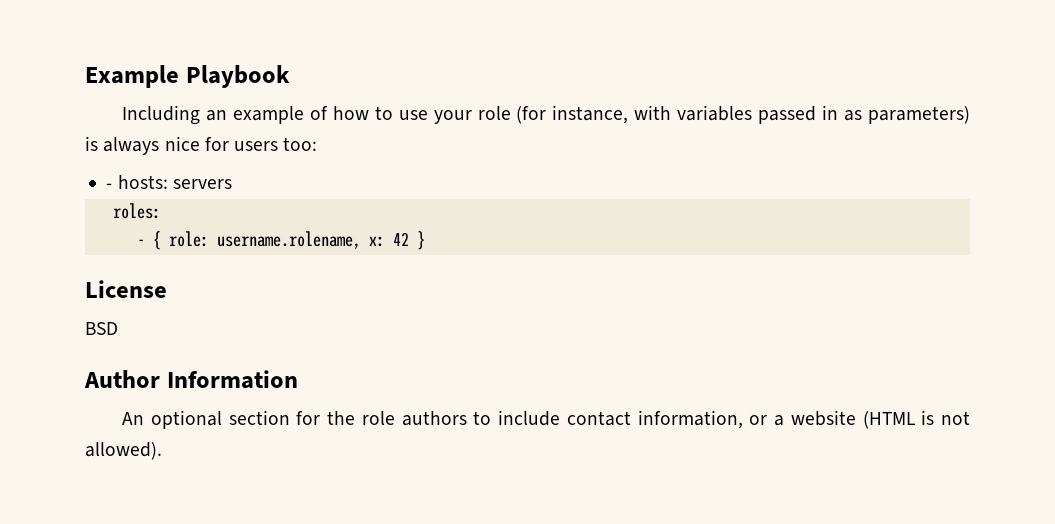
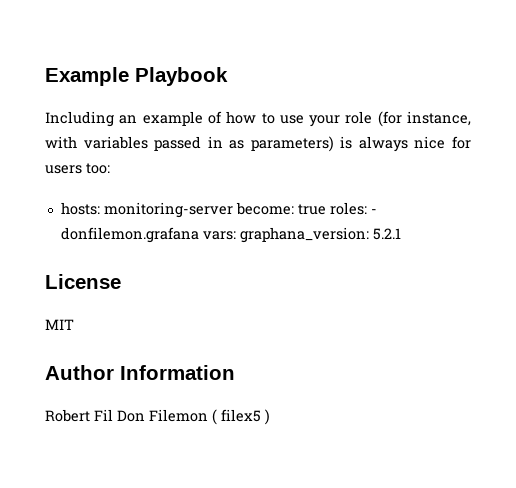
[106,175,232,189] [112,203,161,219] [136,231,425,250] - hosts: servers // roles: // - { role: username.rolename, x: 42 } -> [60,202,377,218] [60,227,401,243] hosts: monitoring-server become: true roles: - donfilemon.grafana vars: graphana_version: 5.2.1
[85,322,118,335] BSD -> [45,319,74,330] MIT
[122,410,971,429] [85,442,162,460] An optional section for the role authors to include contact information, or a website (HTML is not allowed). -> [45,409,270,425] Robert Fil Don Filemon ( filex5 )

